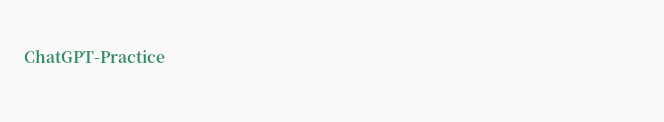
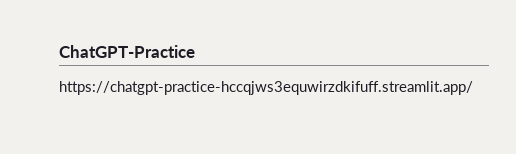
(165, 56) none -> [59,81,473,95] // https://chatgpt-practice-hccqjws3equwirzdkifuff.streamlit.app/

